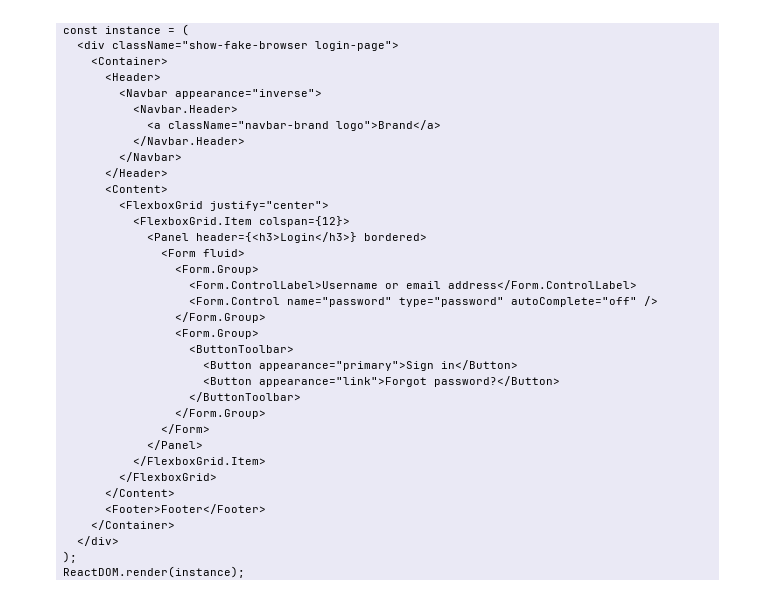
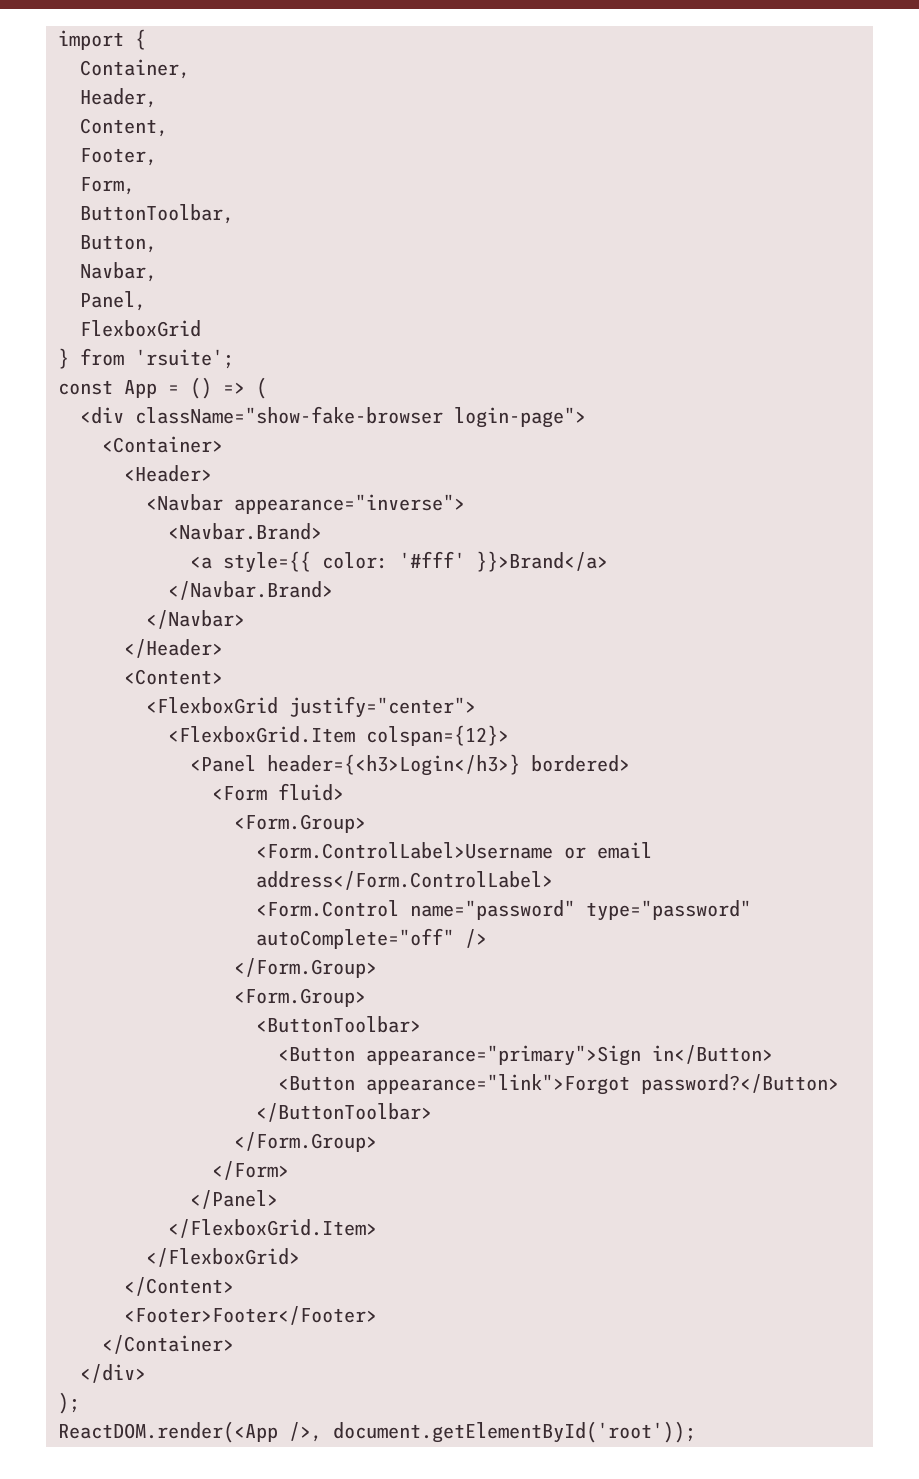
[62,26,175,34] const instance = -> [57,29,146,50] [79,59,190,79] [79,88,157,108] [79,118,168,137] [79,148,157,166] [79,177,135,195] [79,204,234,224] [79,235,157,253] [79,262,157,282] [79,291,146,311] [79,320,201,337] [57,348,234,369] [57,377,245,399] import { // Container, // Header, // Content, // Footer, // Form, // ButtonToolbar, // Button, // Navbar, // Panel, // FlexboxGrid // } from 'rsuite'; // const App = () =>
[132,105,238,113] <Navbar.Header> -> [167,523,322,540] <Navbar.Brand>
[167,120,441,131] [132,136,245,146] className="navbar-brand logo">Brand</a> // </Navbar.Header> -> [222,551,608,573] [167,581,333,600] style={{ color: '#fff' }}>Brand</a> // </Navbar.Brand>
[62,566,245,578] ReactDOM.render(instance); -> [57,1421,696,1443] ReactDOM.render(<App />, document.getElementById('root'));

